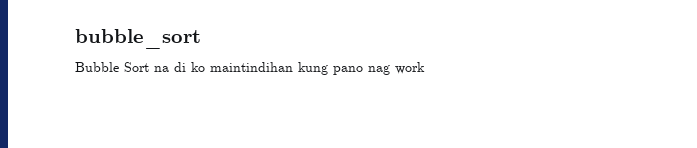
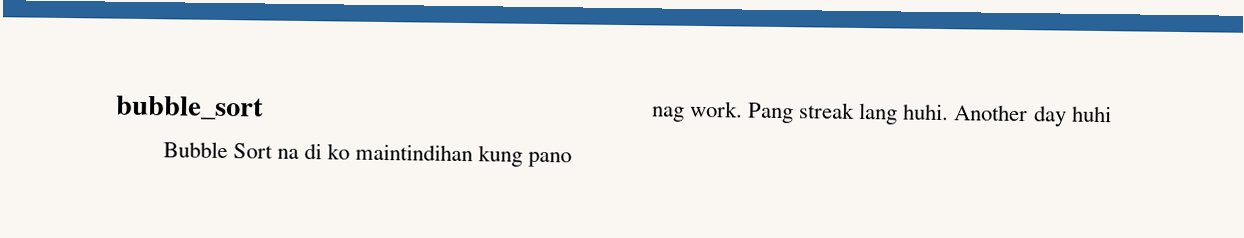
[395,62,425,74] work -> [690,100,1112,127] work. Pang streak lang huhi. Another day huhi

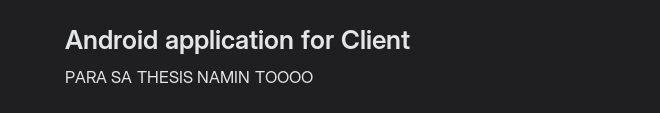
[115,95,264,121] [162,141,573,168] [651,100,1112,127] bubble_sort // Bubble Sort na di ko maintindihan kung pano nag work. Pang streak lang huhi. Another day huhi -> [65,30,411,55] [65,71,313,83] Android application for Client // PARA SA THESIS NAMIN TOOOO

